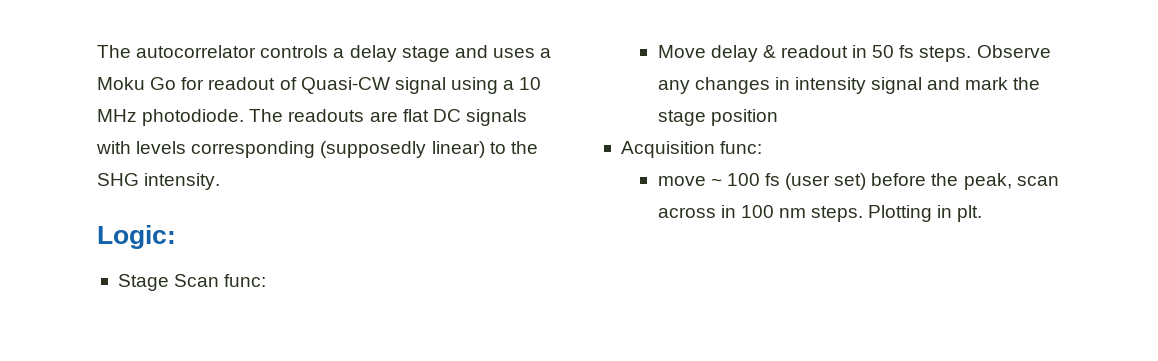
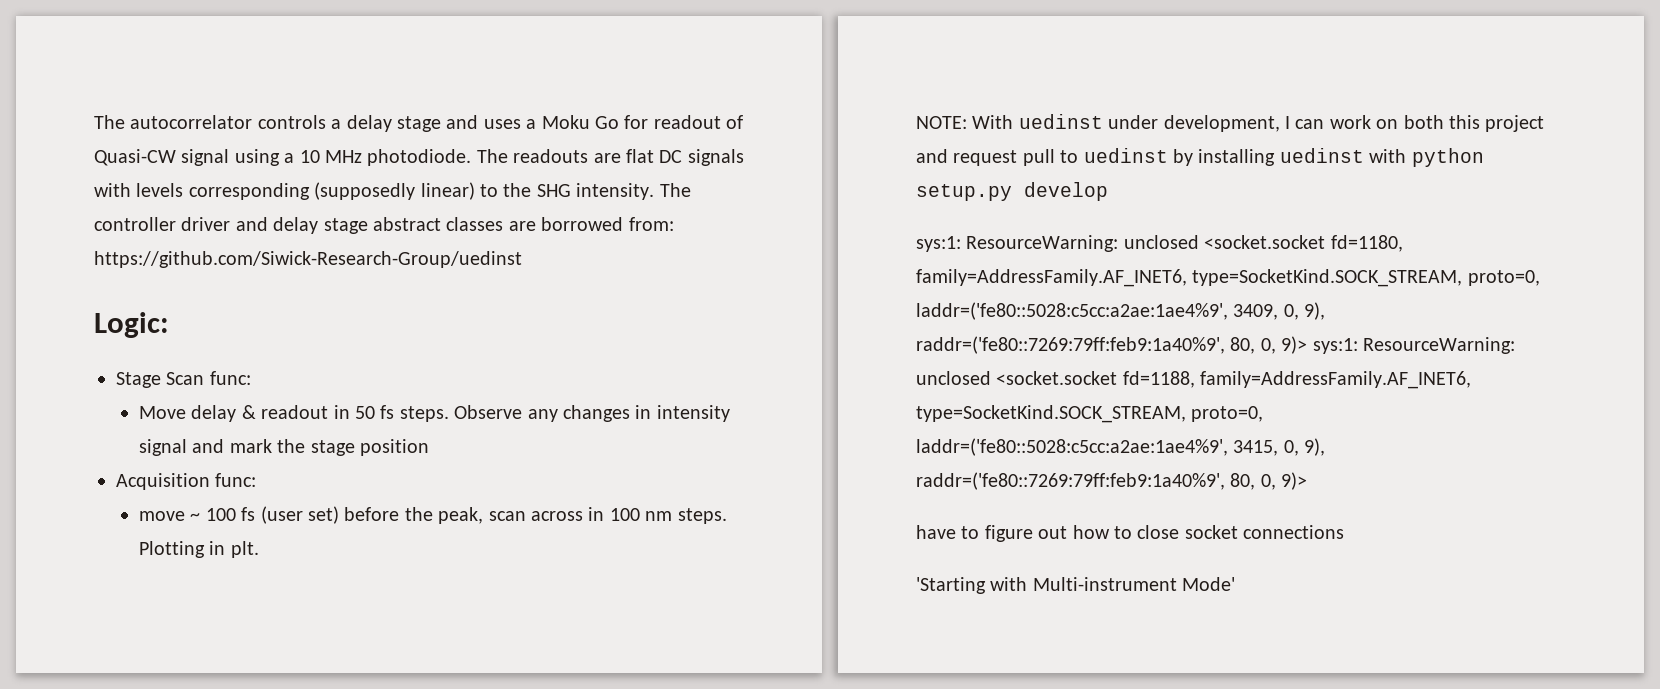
(221, 181) none -> [659,183,691,197] [94,217,674,234] [94,251,522,268] The controller driver and delay stage abstract classes are borrowed from: https://github.com/Siwick-Research-Group/uedinst
(983, 213) none -> [916,114,1545,132] [916,148,1484,167] [916,182,1108,201] [916,235,1403,252] [916,269,1540,287] [916,302,1326,320] [916,336,1515,354] [916,371,1472,389] [916,405,1264,423] [916,438,1326,456] [916,472,1308,490] [916,525,1345,542] [916,577,1236,594] // NOTE: With uedinst under development, I can work on both this project and request pull to uedinst by installing uedinst with python setup.py develop // sys:1: ResourceWarning: unclosed <socket.socket fd=1180, family=AddressFamily.AF_INET6, type=SocketKind.SOCK_STREAM, proto=0, laddr=('fe80::5028:c5cc:a2ae:1ae4%9', 3409, 0, 9), raddr=('fe80::7269:79ff:feb9:1a40%9', 80, 0, 9)> sys:1: ResourceWarning: unclosed <socket.socket fd=1188, family=AddressFamily.AF_INET6, type=SocketKind.SOCK_STREAM, proto=0, laddr=('fe80::5028:c5cc:a2ae:1ae4%9', 3415, 0, 9), raddr=('fe80::7269:79ff:feb9:1a40%9', 80, 0, 9)> // have to figure out how to close socket connections // 'Starting with Multi-instrument Mode'

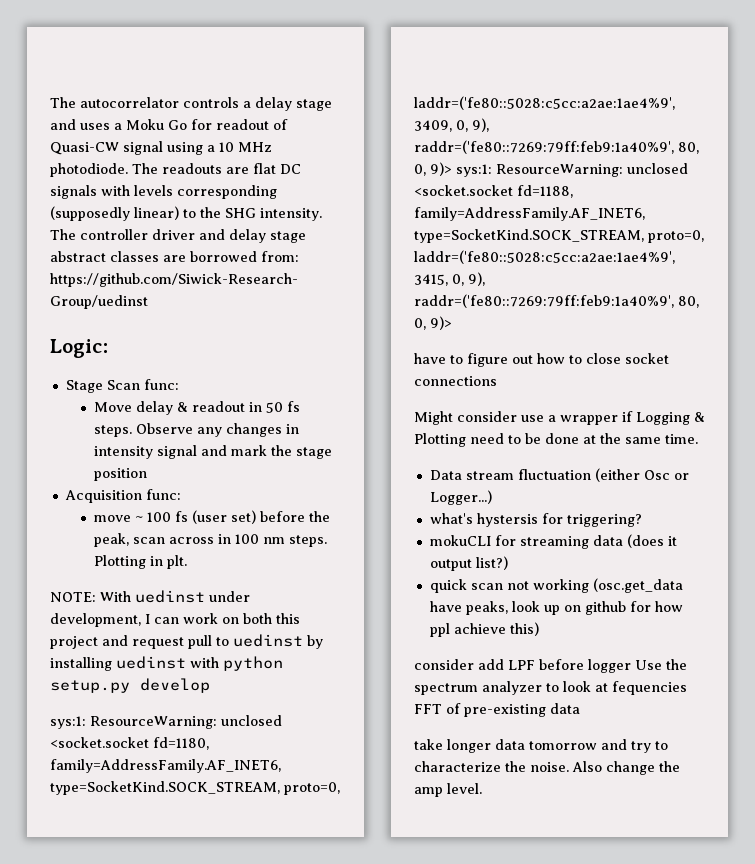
[916,577,1236,594] 'Starting with Multi-instrument Mode' -> [414,411,705,425] [414,433,698,447] [429,468,689,482] [429,490,492,505] [429,513,642,527] [429,534,677,549] [429,556,508,571] [429,578,683,593] [429,601,683,615] [429,622,539,637] [414,659,687,673] [414,681,687,695] [414,703,580,717] [414,739,668,753] [414,761,680,775] [414,783,482,797] Might consider use a wrapper if Logging & Plotting need to be done at the same time. // Data stream fluctuation (either Osc or Logger...) // what's hystersis for triggering? // mokuCLI for streaming data (does it output list?) // quick scan not working (osc.get_data have peaks, look up on github for how ppl achieve this) // consider add LPF before logger Use the spectrum analyzer to look at fequencies FFT of pre-existing data // take longer data tomorrow and try to characterize the noise. Also change the amp level.

